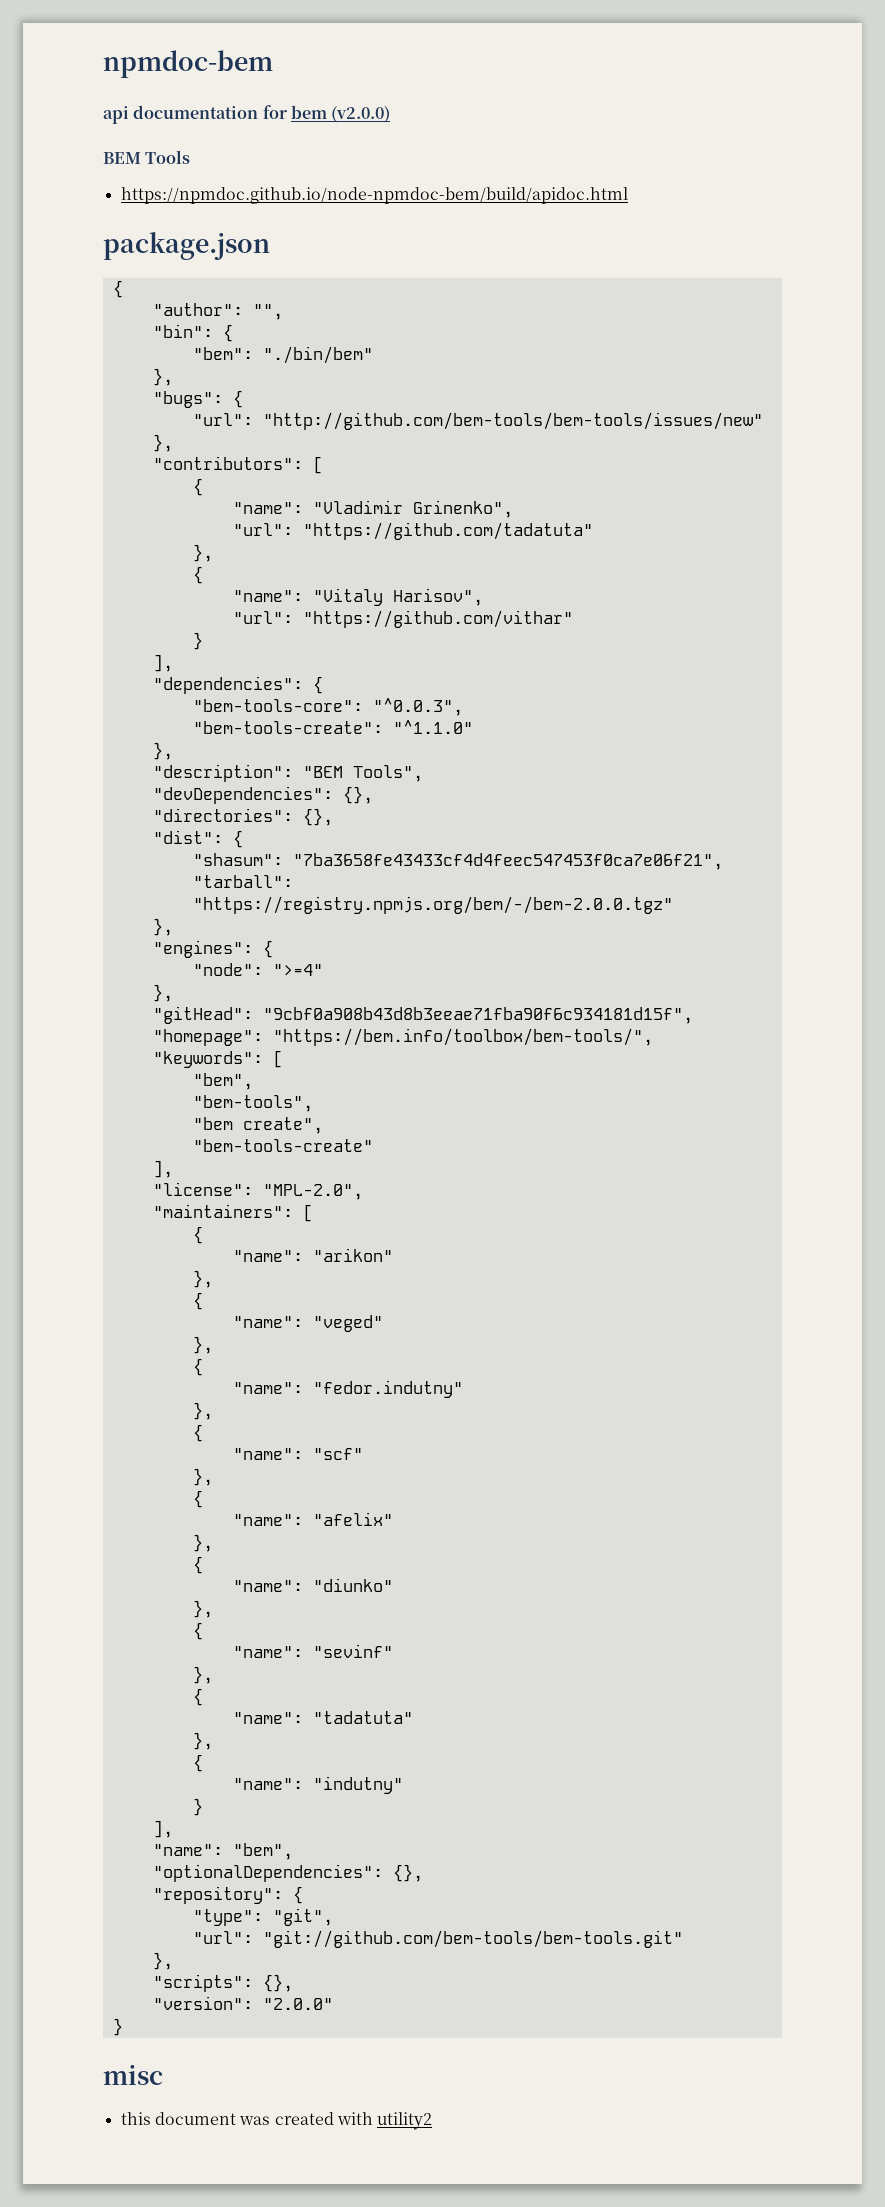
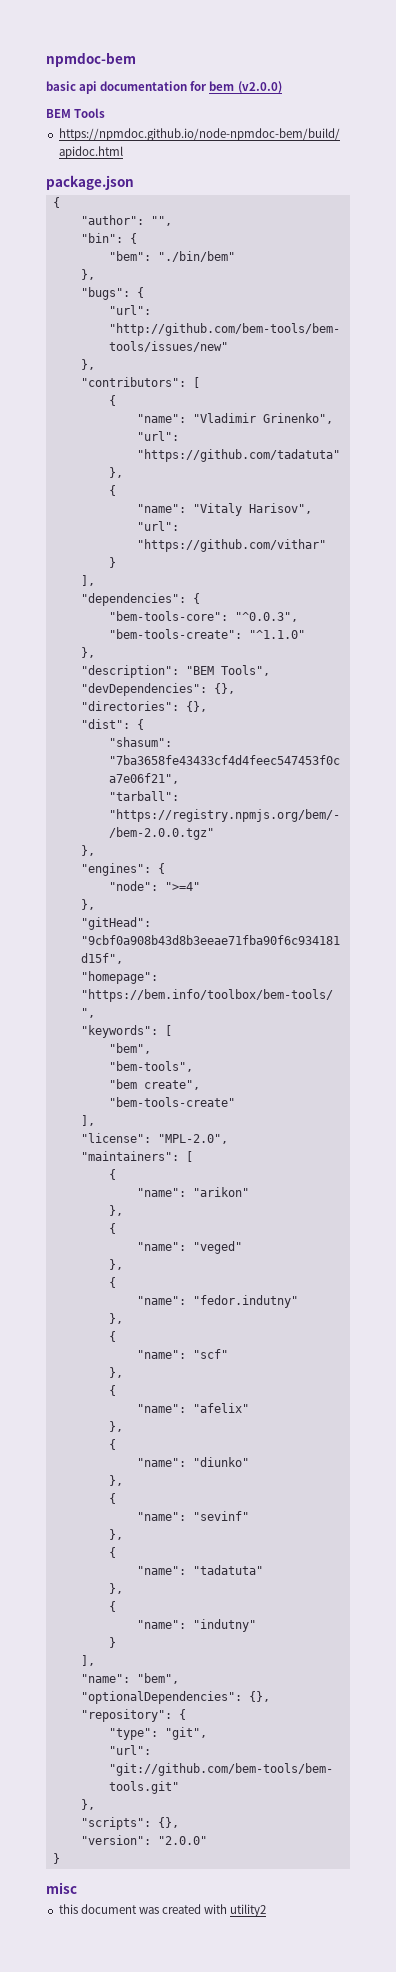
(273, 64) none -> [46,81,76,91] basic

